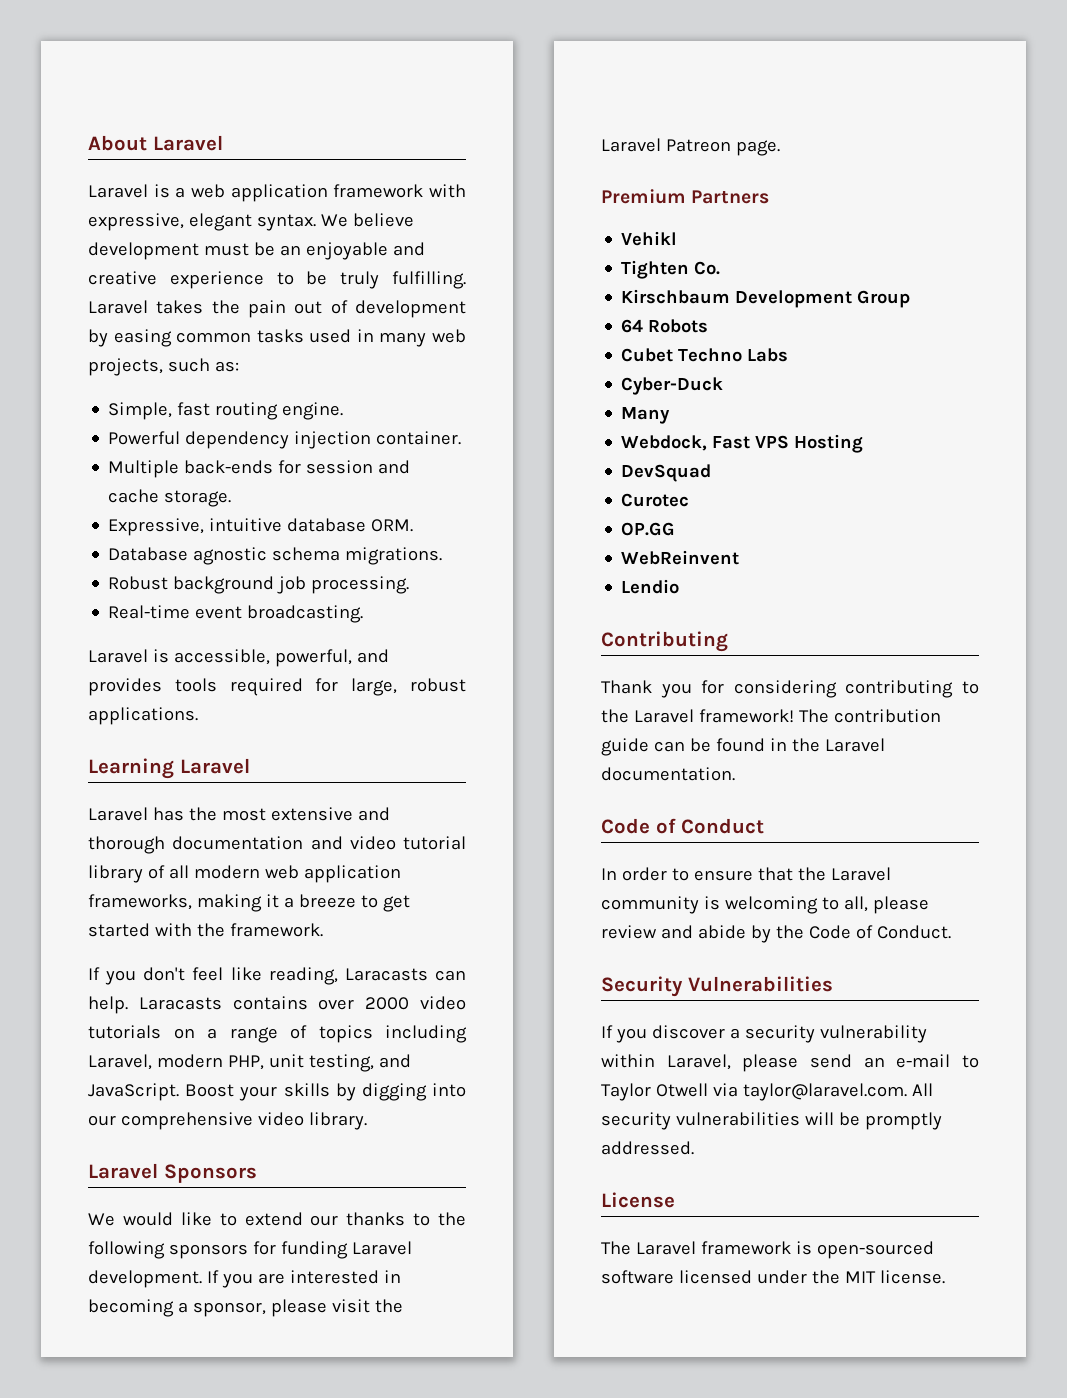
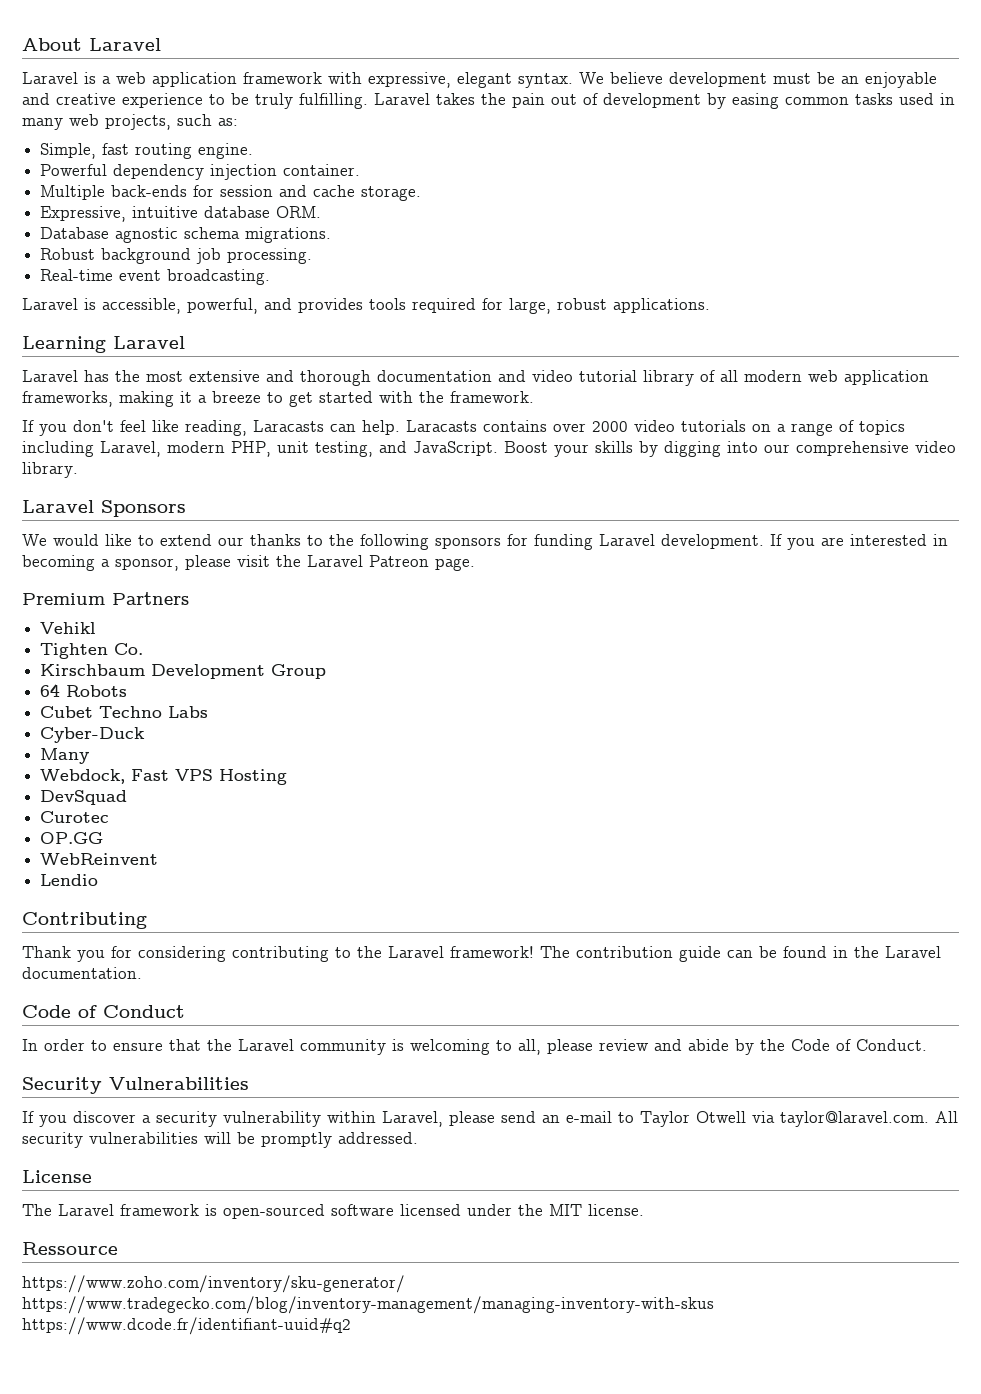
(945, 1277) none -> [22,1242,118,1255] [22,1275,405,1293] [22,1296,714,1314] [22,1317,351,1335] // Ressource // https://www.zoho.com/inventory/sku-generator/ https://www.tradegecko.com/blog/inventory-management/managing-inventory-with-skus https://www.dcode.fr/identifiant-uuid#q2

